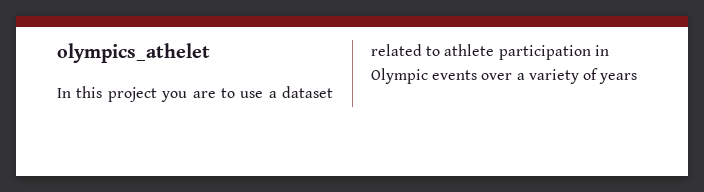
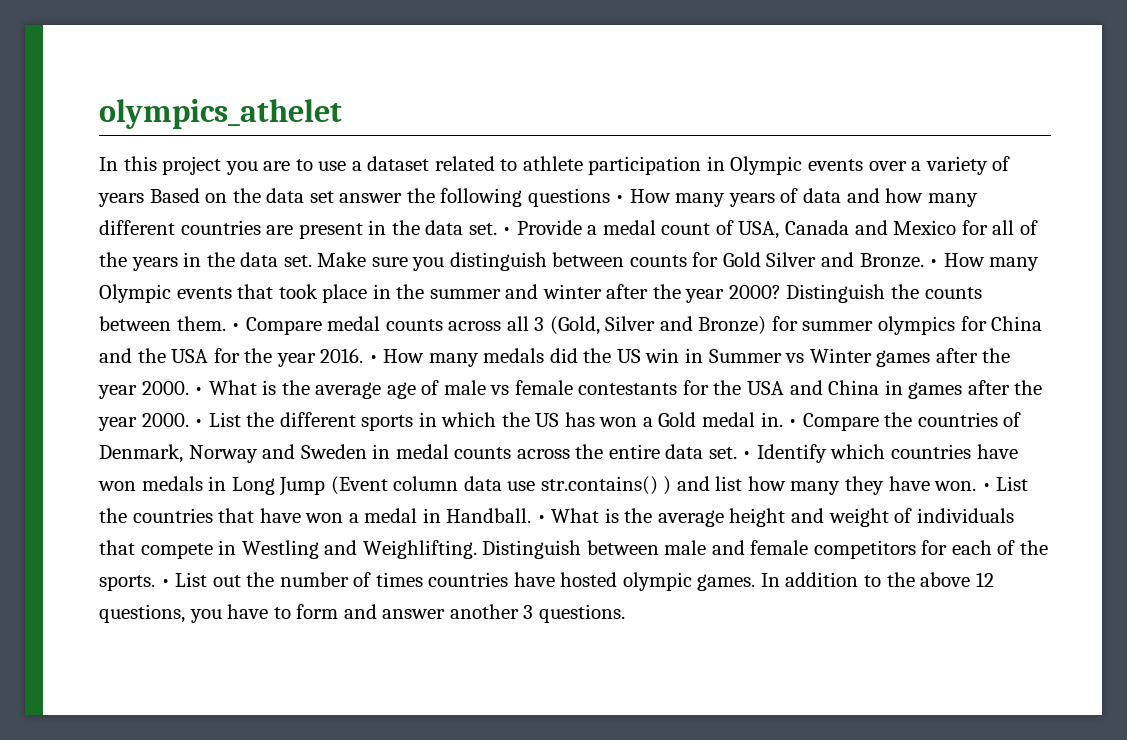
(638, 78) none -> [149,188,978,207] [99,220,1038,239] [99,252,1040,271] [99,284,982,303] [99,316,1043,335] [99,348,1011,367] [98,380,1043,399] [98,412,1022,431] [99,444,1018,463] [98,476,1029,496] [99,508,1014,527] [99,540,1049,559] [99,572,994,591] [99,604,625,623] Based on the data set answer the following questions • How many years of data and how many different countries are present in the data set. • Provide a medal count of USA, Canada and Mexico for all of the years in the data set. Make sure you distinguish between counts for Gold Silver and Bronze. • How many Olympic events that took place in the summer and winter after the year 2000? Distinguish the counts between them. • Compare medal counts across all 3 (Gold, Silver and Bronze) for summer olympics for China and the USA for the year 2016. • How many medals did the US win in Summer vs Winter games after the year 2000. • What is the average age of male vs female contestants for the USA and China in games after the year 2000. • List the different sports in which the US has won a Gold medal in. • Compare the countries of Denmark, Norway and Sweden in medal counts across the entire data set. • Identify which countries have won medals in Long Jump (Event column data use str.contains() ) and list how many they have won. • List the countries that have won a medal in Handball. • What is the average height and weight of individuals that compete in Westling and Weighlifting. Distinguish between male and female competitors for each of the sports. • List out the number of times countries have hosted olympic games. In addition to the above 12 questions, you have to form and answer another 3 questions.

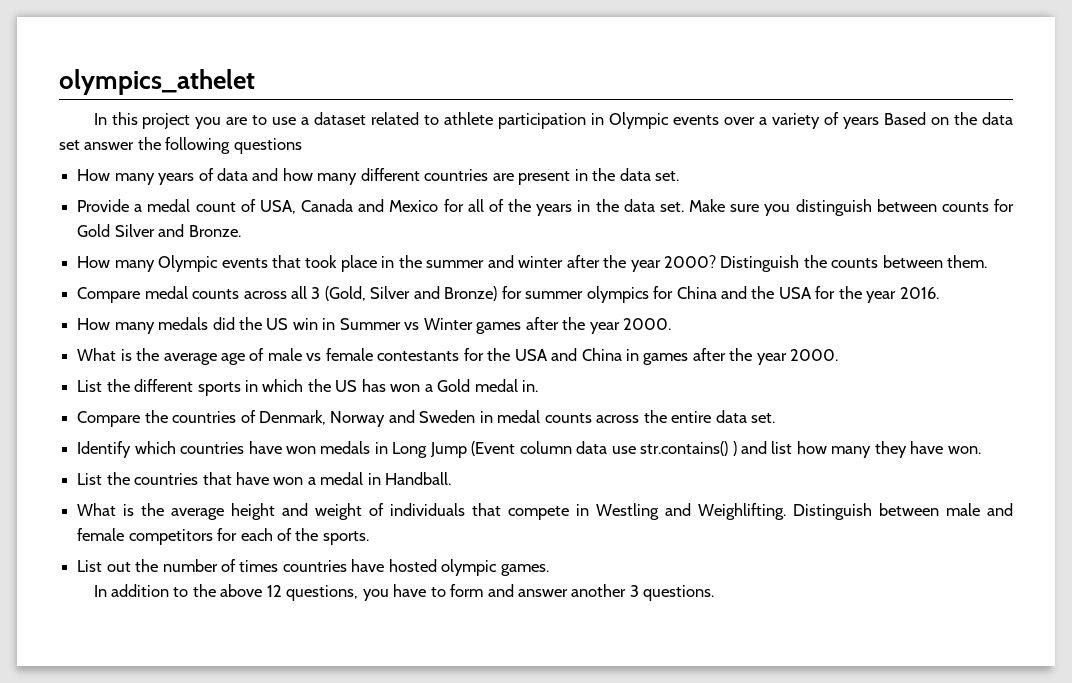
[615,195,625,203] • -> (302, 146) //
[502,227,512,235] • -> (679, 176) //
[929,259,939,267] • -> (241, 231) //
[231,323,241,331] • -> (988, 261) //
[368,355,378,363] • -> (939, 293) //
[194,387,204,395] • -> (671, 324) //
[194,419,204,427] • -> (839, 355) //
[788,419,798,427] • -> (539, 386) //
[742,451,752,459] • -> (775, 418) //
[981,483,991,491] • -> (981, 450) //
[536,515,546,523] • -> (452, 478) //
[160,579,170,587] • -> (369, 538) //
(756, 582) none -> (549, 570) //

